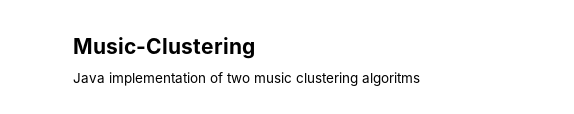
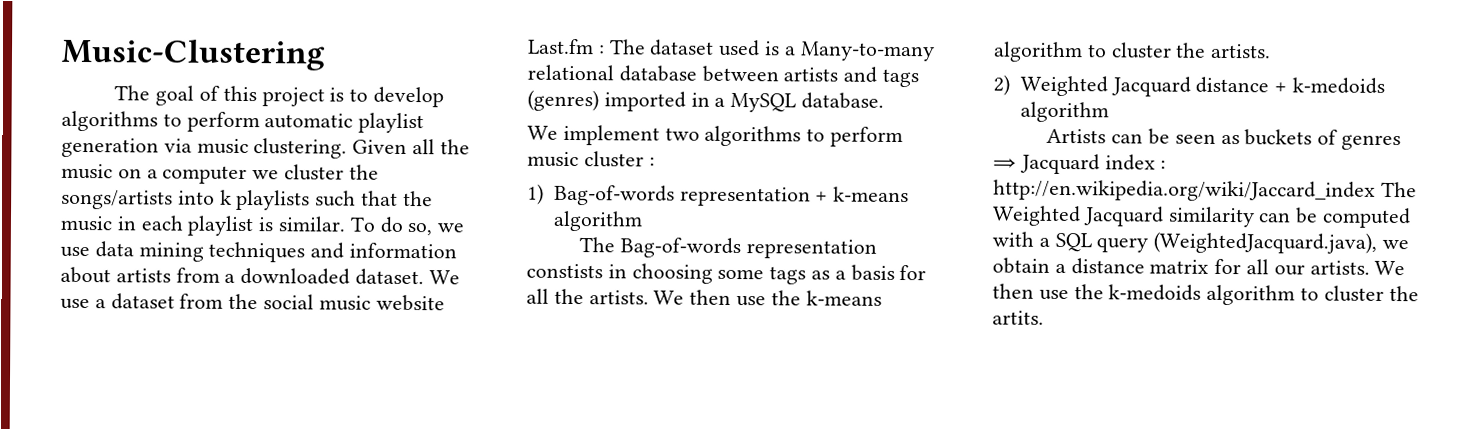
[73,72,420,86] Java implementation of two music clustering algoritms -> [114,85,445,108] [61,110,425,134] [61,137,470,159] [61,163,379,185] [61,189,433,211] [60,215,465,237] [60,241,458,263] [60,266,460,286] [60,293,445,312] [528,38,935,62] [527,64,920,88] [527,89,885,113] [527,124,904,148] [527,151,655,168] [527,183,910,207] [552,210,643,232] [579,237,878,259] [526,263,927,285] [526,288,882,307] [993,41,1272,63] [993,74,1385,97] [1019,101,1109,123] [1046,128,1402,151] [993,153,1167,175] [993,179,1417,202] [992,205,1412,229] [992,231,1410,254] [992,257,1406,276] [992,283,1419,306] [992,310,1044,325] The goal of this project is to develop algorithms to perform automatic playlist generation via music clustering. Given all the music on a computer we cluster the songs/artists into k playlists such that the music in each playlist is similar. To do so, we use data mining techniques and information about artists from a downloaded dataset. We use a dataset from the social music website Last.fm : The dataset used is a Many-to-many relational database between artists and tags (genres) imported in a MySQL database. // We implement two algorithms to perform music cluster : // 1) Bag-of-words representation + k-means algorithm // The Bag-of-words representation constists in choosing some tags as a basis for all the artists. We then use the k-means algorithm to cluster the artists. // 2) Weighted Jacquard distance + k-medoids algorithm // Artists can be seen as buckets of genres ⇒ Jacquard index : http://en.wikipedia.org/wiki/Jaccard_index The Weighted Jacquard similarity can be computed with a SQL query (WeightedJacquard.java), we obtain a distance matrix for all our artists. We then use the k-medoids algorithm to cluster the artits.

